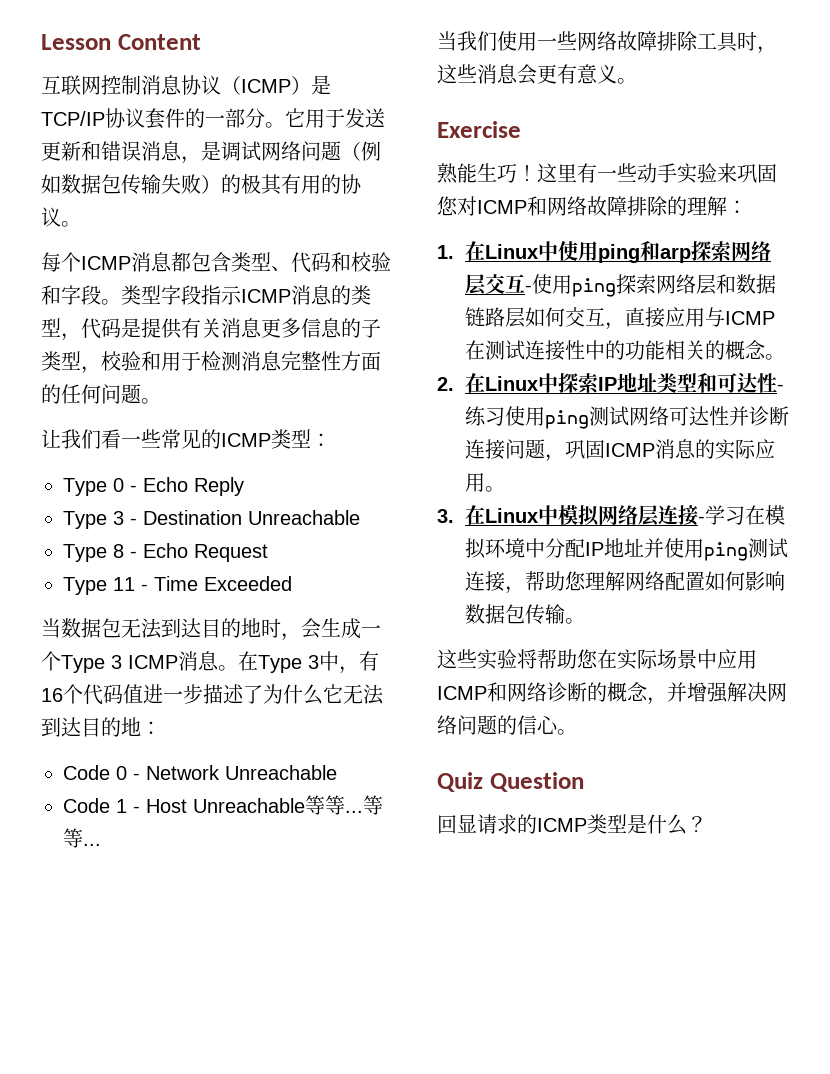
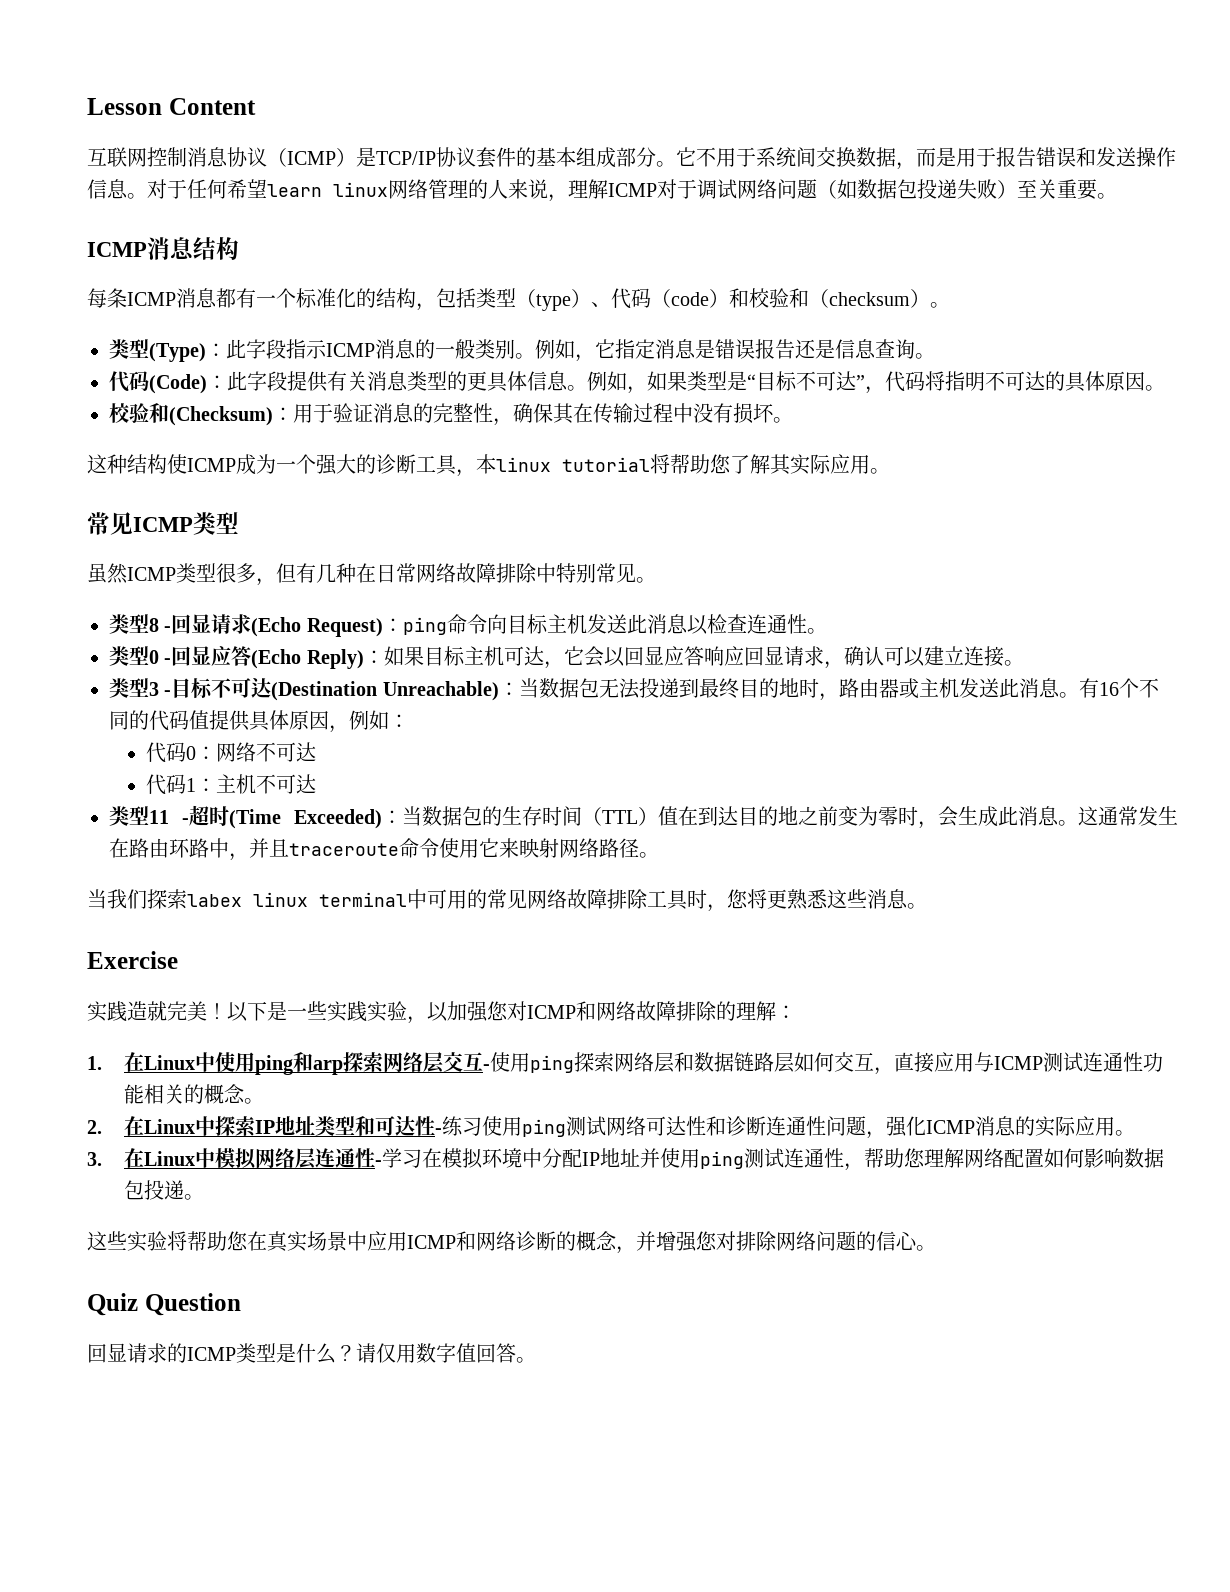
[205,108,385,128] [41,141,221,164] 一部分。它用于发送更新和错误消息，是 -> [536,147,1176,170] [87,179,697,202] 基本组成部分。它不用于系统间交换数据，而是用于报告错误和发送操作信息。对于任何希望learn linux网络管理的人来说，理解ICMP对于
[361,141,381,161] 例 -> (837, 189) none
[121,174,362,195] [41,207,81,227] 传输失败）的极其有用的协议。 -> [917,179,1117,200] [87,237,239,260] 投递失败）至关重要。 // ICMP消息结构
[61,252,81,272] 个 -> [107,288,127,308] 条
[191,252,391,273] [41,285,161,305] 包含类型、代码和校验和字段。类型 -> [236,288,950,311] [109,339,246,362] 有一个标准化的结构，包括类型（type）、代码（code）和校验和（checksum）。 // 类型(Type)：此
[351,285,371,305] [41,318,381,341] [41,351,381,374] [41,384,161,404] [41,429,331,449] [63,477,244,496] [63,510,360,529] [63,543,268,562] [63,576,292,595] [41,618,381,641] [41,651,379,674] [41,684,384,705] [41,717,161,737] [63,765,337,780] [63,795,383,815] [63,828,101,848] [437,31,577,51] 类型，代码是提供有关消息更多信息的子类型，校验和用于检测消息完整性方面的任何问题。 // 让我们看一些常见的ICMP类型： // Type 0 - Echo Reply // Type 3 - Destination Unreachable // Type 8 - Echo Request // Type 11 - Time Exceeded // 当数据包无法到达目的地时，会生成一个Type 3 ICMP消息。在Type 3中，有16个代码值进一步描述了为什么它无法到达目的地： // Code 0 - Network Unreachable // Code 1 - Host Unreachable等等...等等... // 当我们使用一些 -> [435,339,935,362] [109,371,1165,394] [109,403,793,426] [87,454,890,477] [87,512,239,535] [87,563,656,586] [109,614,827,637] [109,646,1024,669] [109,678,1159,701] [109,710,409,733] [145,742,316,763] [145,774,316,795] [109,805,1178,829] [109,838,659,861] [87,889,527,909] 一般类别。例如，它指定消息是错误报告还是信息查询。 // 代码(Code)：此字段提供有关消息类型的更具体信息。例如，如果类型是“目标不可达”，代码将指明不可达的具体原因。 // 校验和(Checksum)：用于验证消息的完整性，确保其在传输过程中没有损坏。 // 这种结构使ICMP成为一个强大的诊断工具，本linux tutorial将帮助您了解其实际应用。 // 常见ICMP类型 // 虽然ICMP类型很多，但有几种在日常网络故障排除中特别常见。 // 类型8 -回显请求(Echo Request)：ping命令向目标主机发送此消息以检查连通性。 // 类型0 -回显应答(Echo Reply)：如果目标主机可达，它会以回显应答响应回显请求，确认可以建立连接。 // 类型3 -目标不可达(Destination Unreachable)：当数据包无法投递到最终目的地时，路由器或主机发送此消息。有16个不同的代码值提供具体原因，例如： // 代码0：网络不可达 // 代码1：主机不可达 // 类型11 -超时(Time Exceeded)：当数据包的生存时间（TTL）值在到达目的地之前变为零时，会生成此消息。这通常发生在路由环路中，并且traceroute命令使用它来映射网络路径。 // 当我们探索labex linux terminal中可用的常见
[437,64,637,85] [437,121,521,138] [437,163,777,184] 这些消息会更有意义。 // Exercise // 熟能生巧！这里有一些动手实验来巩固 -> [727,889,927,910] [87,951,178,969] [87,1001,488,1024] 您将更熟悉这些消息。 // Exercise // 实践造就完美！以下是一些实践实验，以加强
[464,340,625,361] 在测试连接性中的 -> [1042,1052,1143,1072] 测试连通性
[728,406,789,426] [464,439,605,462] 并诊断连接问题，巩固 -> [705,1116,926,1139] 和诊断连通性问题，强化
[677,505,698,526] 接 -> [334,1148,375,1168] 通性
[484,571,505,592] 接 -> [803,1148,844,1168] 通性
[524,604,565,624] 传输 -> [143,1180,184,1200] 投递
[617,649,658,670] 实际 -> [267,1231,307,1252] 真实
[727,682,767,702] 解决 -> [696,1231,777,1251] 您对排除
(707, 824) none -> [356,1343,536,1363] 请仅用数字值回答。

